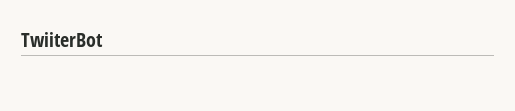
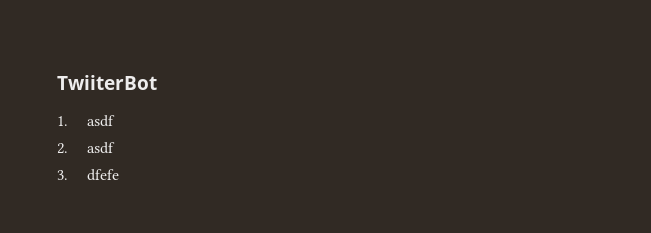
(103, 39) none -> [57,115,115,127] [57,142,115,154] [57,169,119,181] // 1. asdf // 2. asdf // 3. dfefe

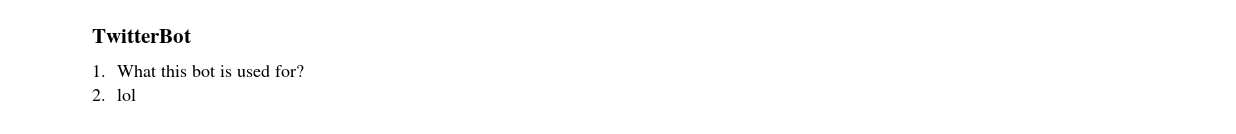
[57,75,157,90] TwiiterBot -> [92,29,191,43] TwitterBot
[86,115,115,127] [57,142,115,154] [57,169,119,181] asdf // 2. asdf // 3. dfefe -> [117,65,305,77] [92,88,137,101] What this bot is used for? // 2. lol

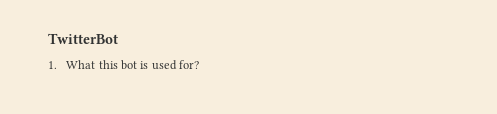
[92,88,137,101] // 2. lol -> (200, 64) none

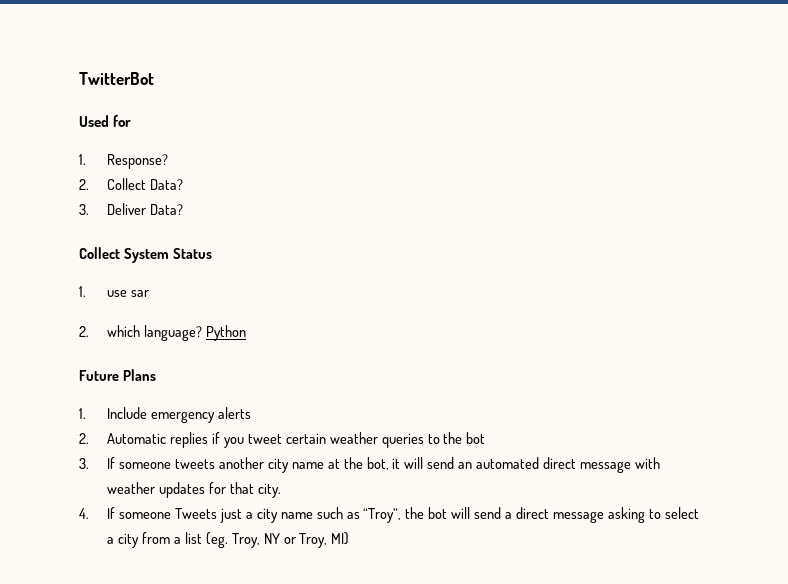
[48,60,200,70] // 1. What this bot is used for? -> [79,115,132,127] [79,154,169,169] [79,178,184,190] [79,203,184,215] [79,247,212,263] [79,286,150,297] [79,325,247,341] [79,369,156,381] [79,407,252,423] [79,432,486,448] [79,457,660,473] [107,482,281,498] [79,507,699,523] [107,532,350,548] // Used for // 1. Response? // 2. Collect Data? // 3. Deliver Data? // Collect System Status // 1. use sar // 2. which language? Python // Future Plans // 1. Include emergency alerts // 2. Automatic replies if you tweet certain weather queries to the bot // 3. If someone tweets another city name at the bot, it will send an automated direct message with weather updates for that city. // 4. If someone Tweets just a city name such as “Troy”, the bot will send a direct message asking to select a city from a list (eg. Troy, NY or Troy, MI)

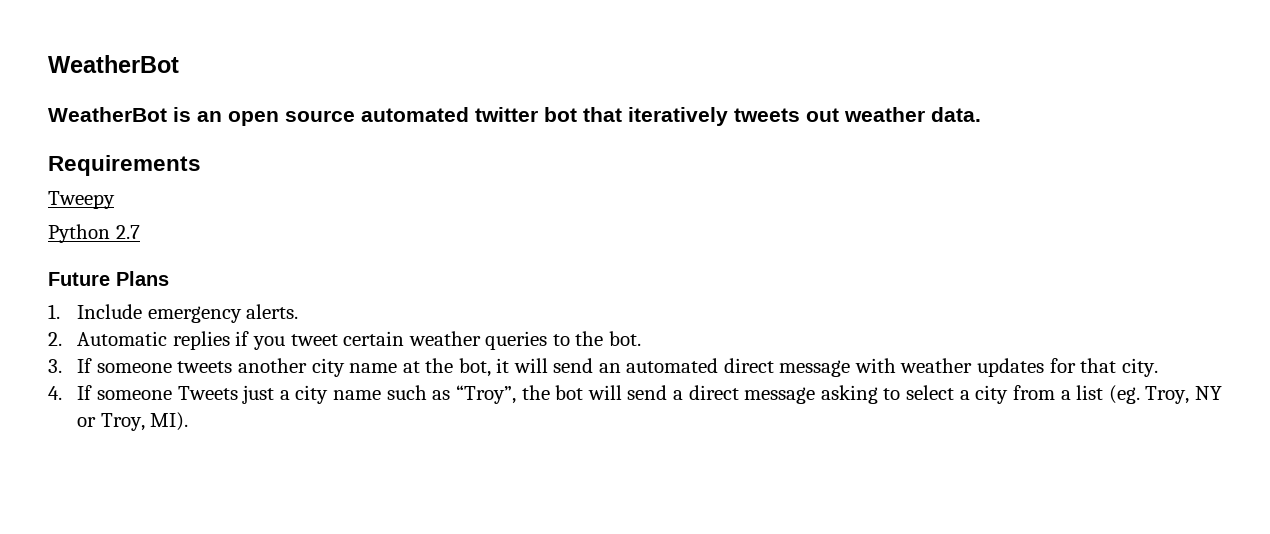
[79,72,154,85] [79,115,132,127] [79,154,169,169] [79,178,184,190] [79,203,184,215] [79,247,212,263] [79,286,150,297] [79,325,203,341] TwitterBot // Used for // 1. Response? // 2. Collect Data? // 3. Deliver Data? // Collect System Status // 1. use sar // 2. which language? -> [48,55,179,73] [48,107,981,126] [48,155,201,176] [48,191,115,209] WeatherBot // WeatherBot is an open source automated twitter bot that iteratively tweets out weather data. // Requirements // Tweepy //
(247, 333) none -> [115,225,140,239] 2.7
[218,407,252,419] alerts -> [246,304,299,319] alerts.
[466,432,486,444] bot -> [608,331,641,346] bot.
[331,532,350,545] MI) -> [150,412,189,431] MI).

